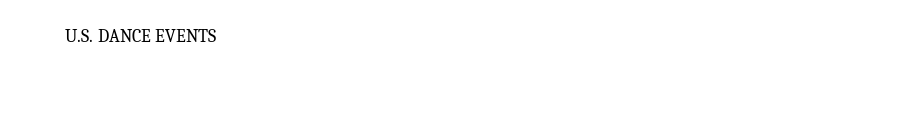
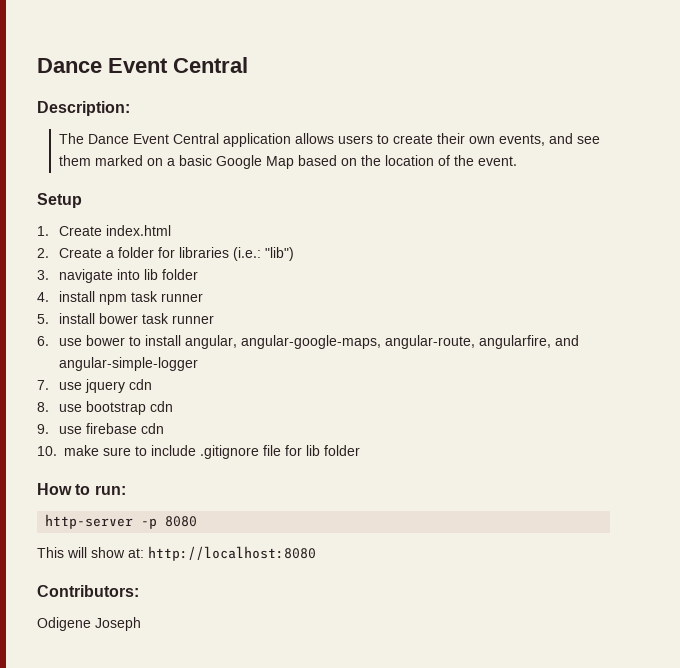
[65,29,217,42] U.S. DANCE EVENTS -> [37,57,248,73] [37,101,130,116] [58,133,600,147] [58,155,517,169] [37,193,82,208] [37,225,171,236] [37,247,294,261] [37,269,198,283] [37,291,203,305] [37,313,214,324] [37,335,579,349] [58,357,198,371] [37,379,152,393] [37,401,173,415] [37,423,164,434] [37,445,360,459] [37,483,126,495] [45,514,198,529] [37,546,316,561] [37,585,139,597] [37,617,141,631] Dance Event Central // Description: // The Dance Event Central application allows users to create their own events, and see them marked on a basic Google Map based on the location of the event. // Setup // 1. Create index.html // 2. Create a folder for libraries (i.e.: "lib") // 3. navigate into lib folder // 4. install npm task runner // 5. install bower task runner // 6. use bower to install angular, angular-google-maps, angular-route, angularfire, and angular-simple-logger // 7. use jquery cdn // 8. use bootstrap cdn // 9. use firebase cdn // 10. make sure to include .gitignore file for lib folder // How to run: // http-server -p 8080 // This will show at: http://localhost:8080 // Contributors: // Odigene Joseph

